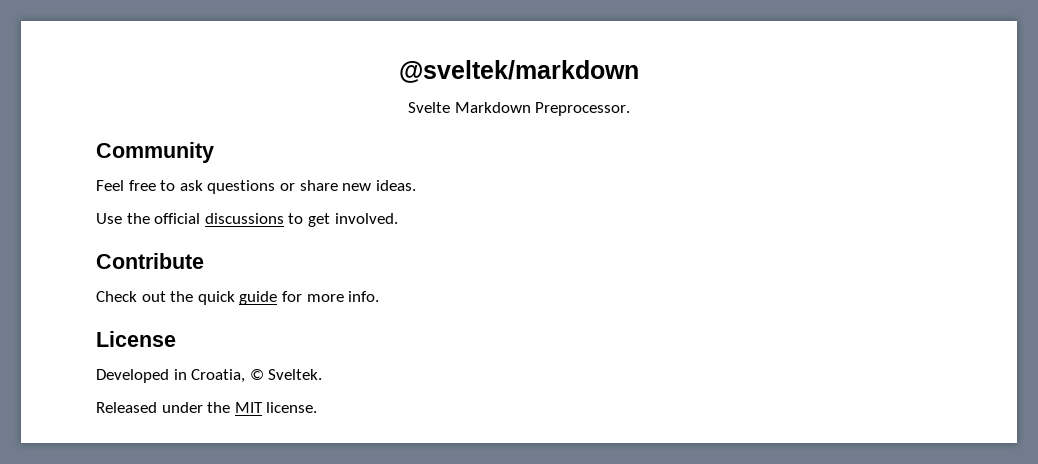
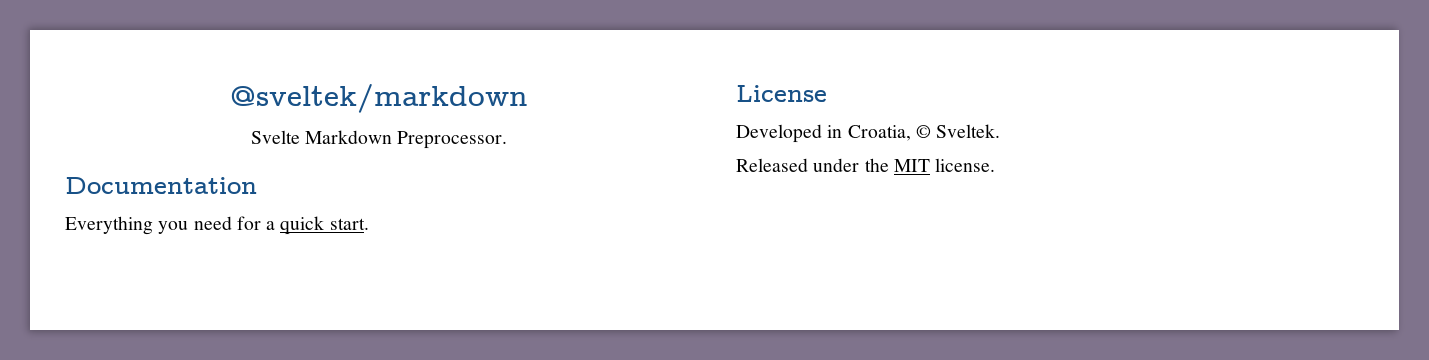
[96,142,214,163] [96,180,416,194] [96,213,398,227] [96,253,204,269] [96,291,380,305] Community // Feel free to ask questions or share new ideas. // Use the official discussions to get involved. // Contribute // Check out the quick guide for more info. -> [65,177,257,194] [65,216,369,235] Documentation // Everything you need for a quick start.

